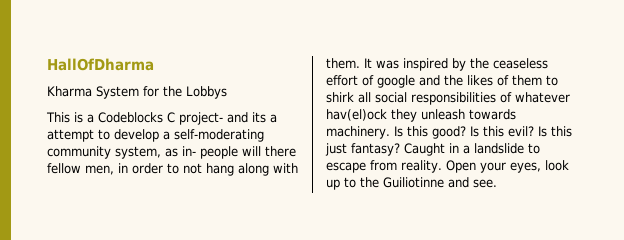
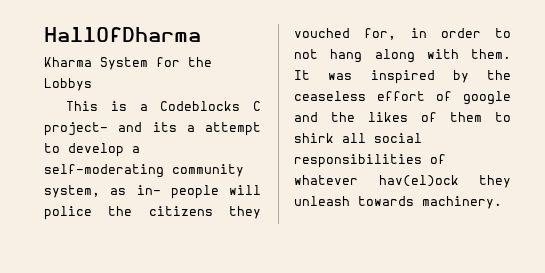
[265,146,296,157] [47,163,114,175] there fellow men, -> [44,206,261,220] [294,28,397,40] police the citizens they vouched for,
[393,126,572,139] [325,143,540,156] [326,160,569,173] [326,177,497,190] Is this good? Is this evil? Is this just fantasy? Caught in a landslide to escape from reality. Open your eyes, look up to the Guiliotinne and see. -> (502, 202) none

